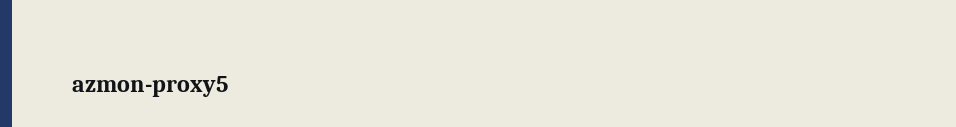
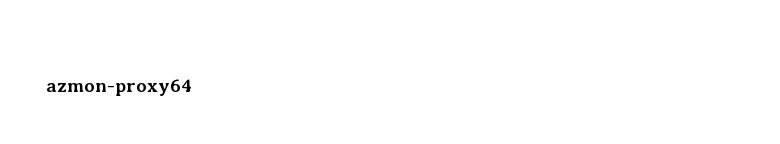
[72,76,228,97] azmon-proxy5 -> [46,79,192,96] azmon-proxy64

